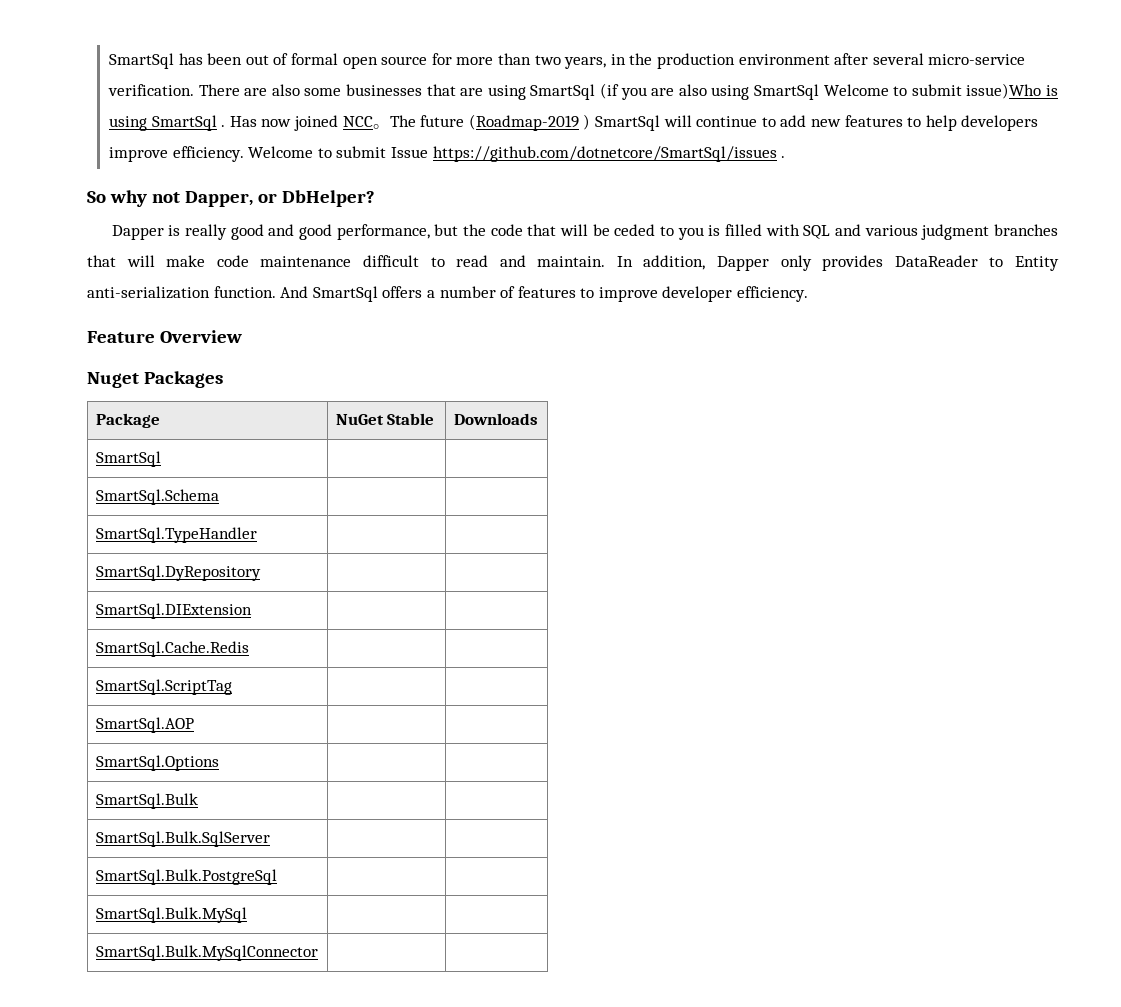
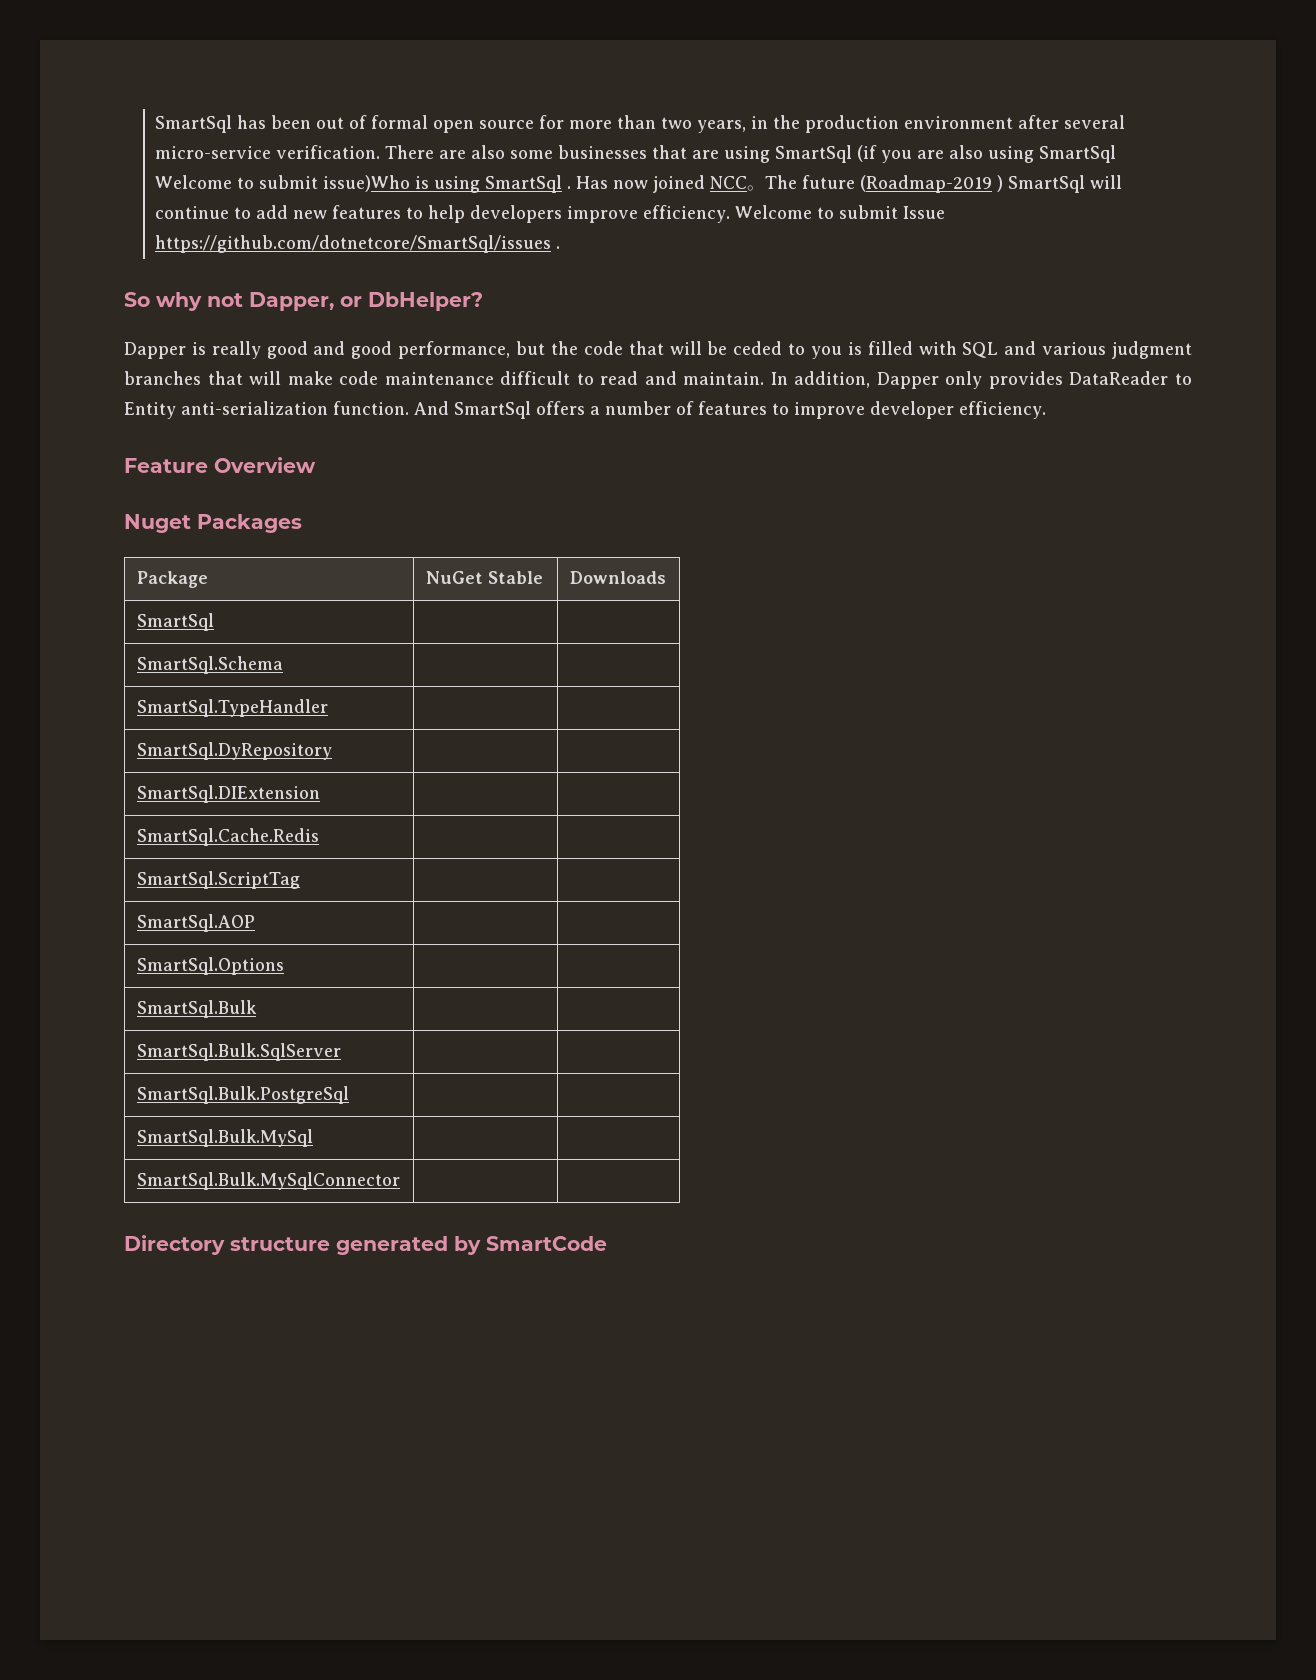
(318, 953) none -> [124,1235,607,1255] // Directory structure generated by SmartCode

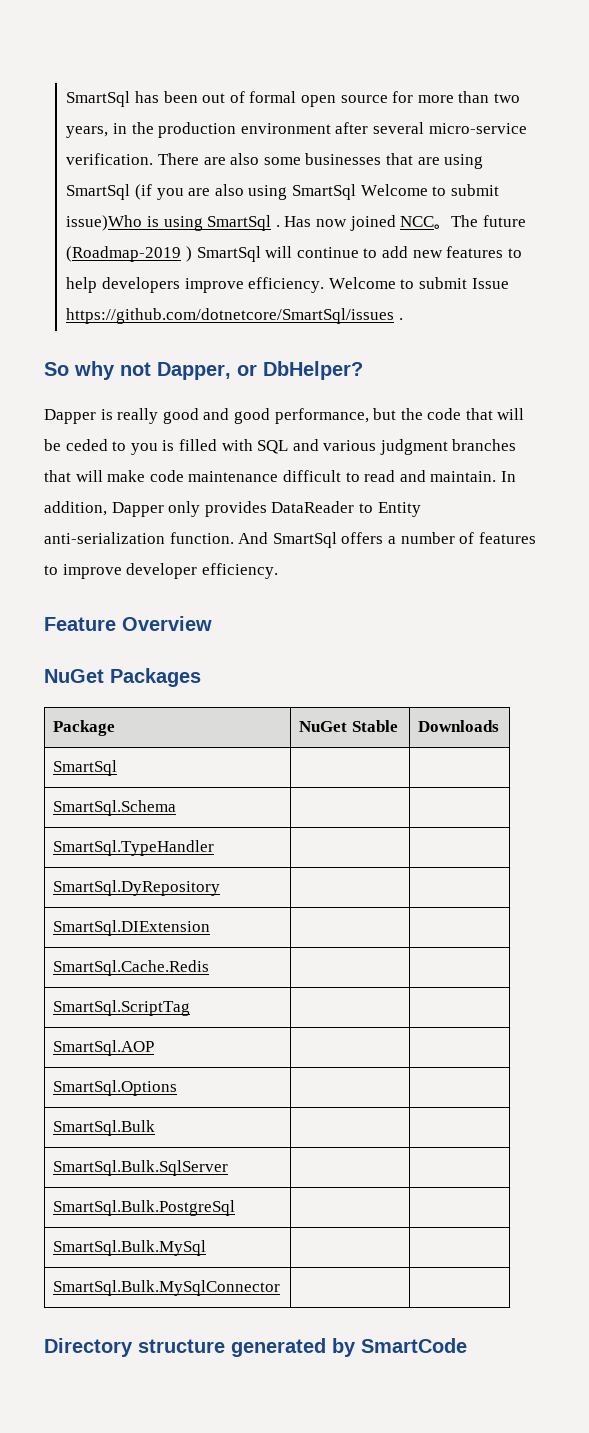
[124,514,191,533] Nuget -> [44,669,104,683] NuGet

